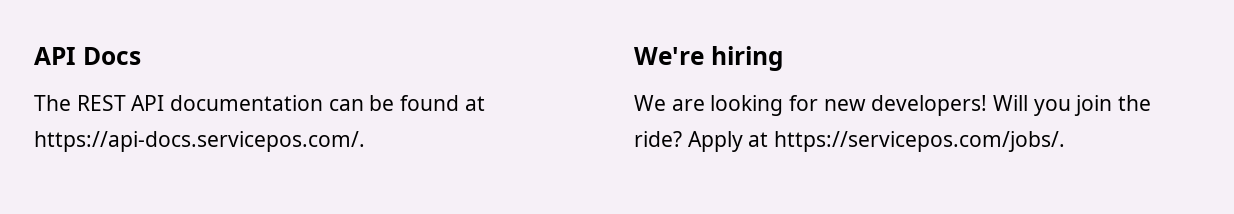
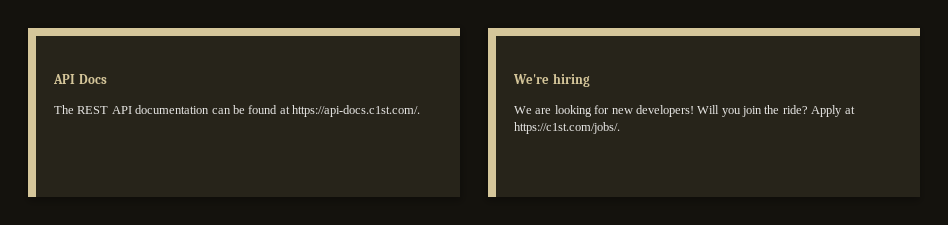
[34,131,365,152] https://api-docs.servicepos.com/. -> [292,105,420,117] https://api-docs.c1st.com/.
[774,131,1066,152] https://servicepos.com/jobs/. -> [514,122,620,134] https://c1st.com/jobs/.

